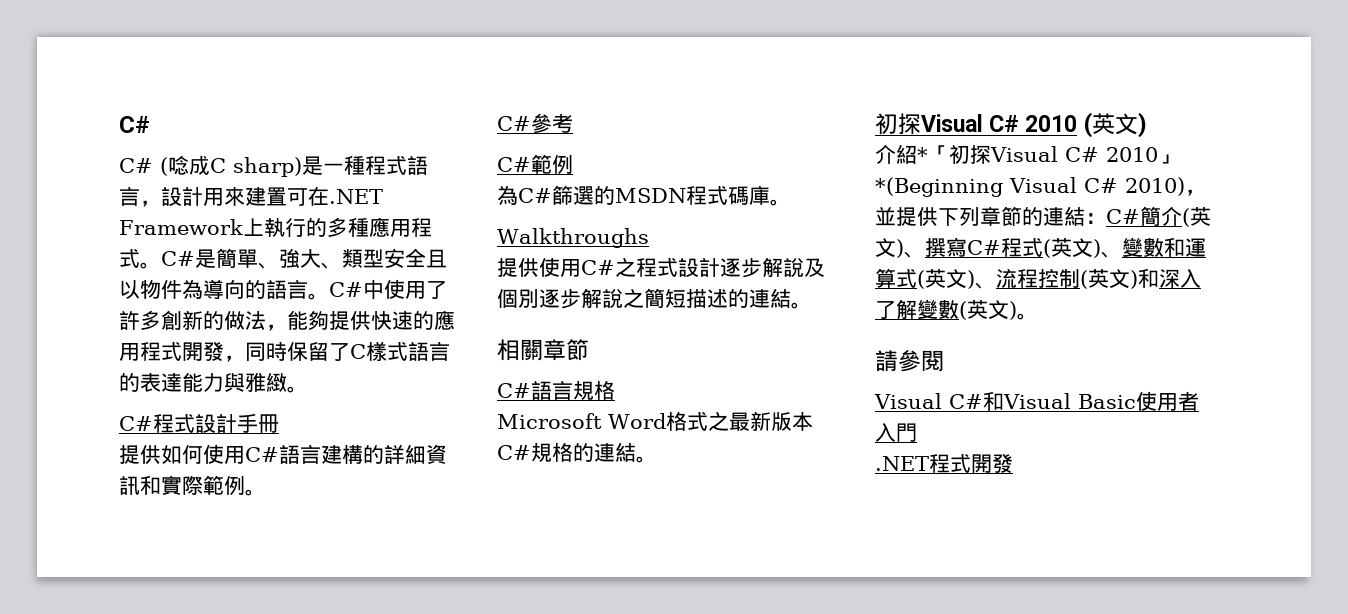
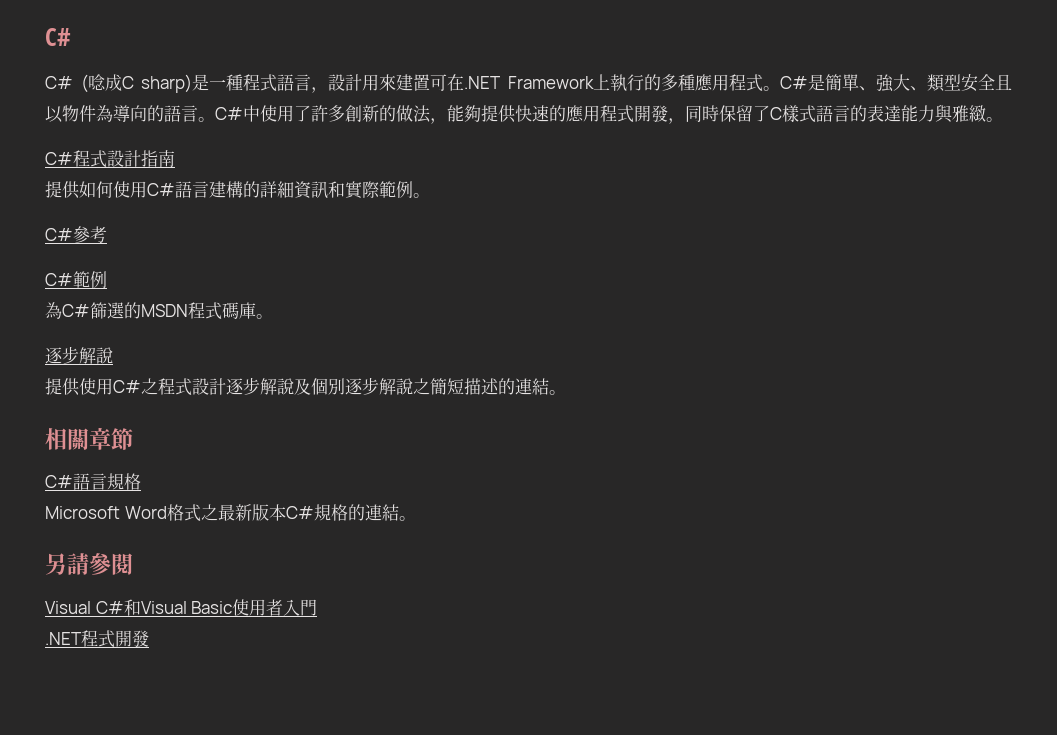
[237,413,279,433] 手冊 -> [141,150,175,167] 指南
[497,228,649,248] Walkthroughs -> [45,346,113,364] 逐步解說
[875,112,1147,138] [875,145,1179,164] [875,177,1206,197] [875,206,1211,227] [875,237,1206,258] [875,268,1201,289] [875,299,1038,320] 初探Visual C# 2010 (英文) // 介紹*「初探Visual C# 2010」*(Beginning Visual C# 2010)，並提供下列章節的連結：C#簡介(英文)、撰寫C#程式(英文)、變數和運算式(英文)、流程控制(英文)和深入了解變數(英文)。 // -> [45,553,67,575] 另

